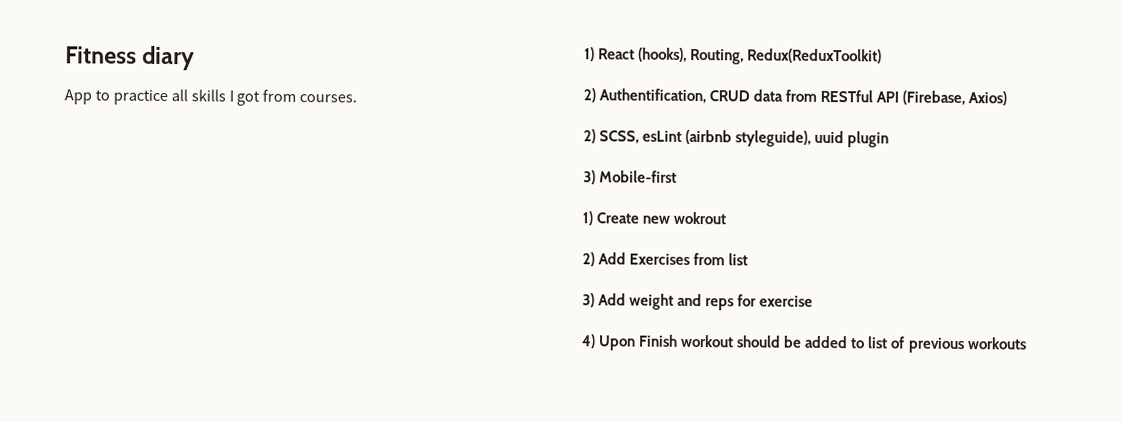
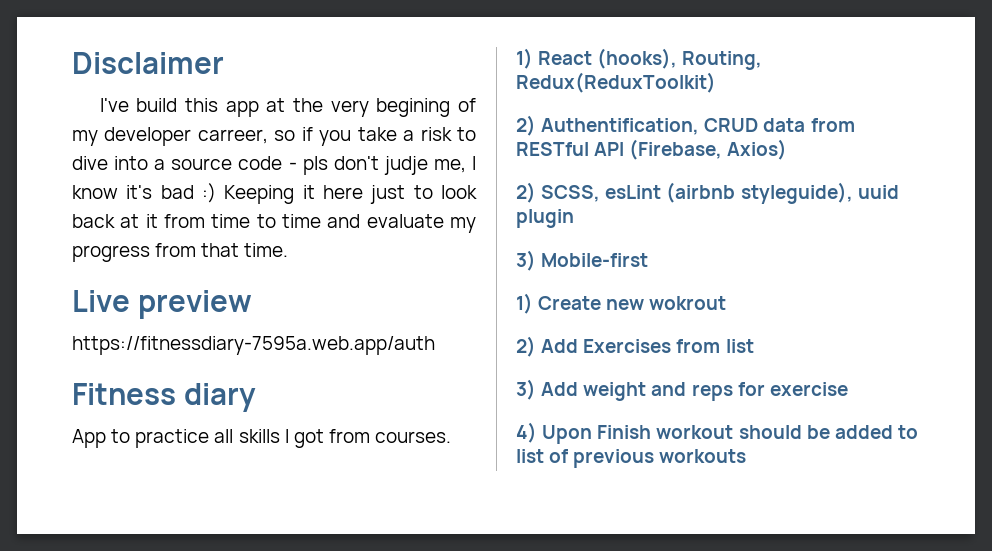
(65, 55) none -> [72,52,224,74] [99,98,476,117] [72,127,477,146] [72,156,477,175] [72,183,477,204] [72,214,476,233] [72,243,289,262] [72,290,252,319] [72,336,435,355] Disclaimer // I've build this app at the very begining of my developer carreer, so if you take a risk to dive into a source code - pls don't judje me, I know it's bad :) Keeping it here just to look back at it from time to time and evaluate my progress from that time. // Live preview // https://fitnessdiary-7595a.web.app/auth //

